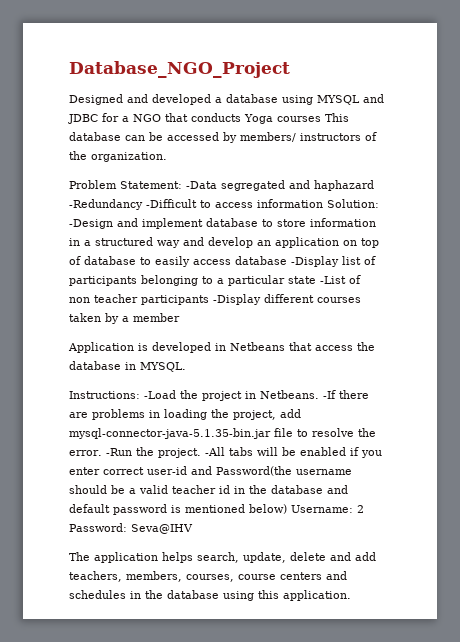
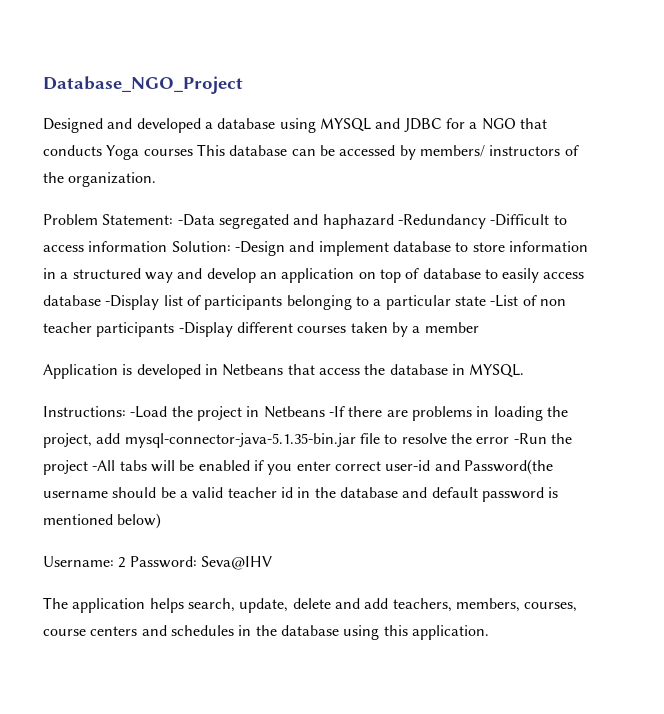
[260,390,319,399] Netbeans. -> [263,406,325,418] Netbeans
[69,450,102,456] error. -> [476,437,510,444] error
[157,448,201,458] project. -> [43,460,88,475] project
(287, 509) none -> (162, 521) //

